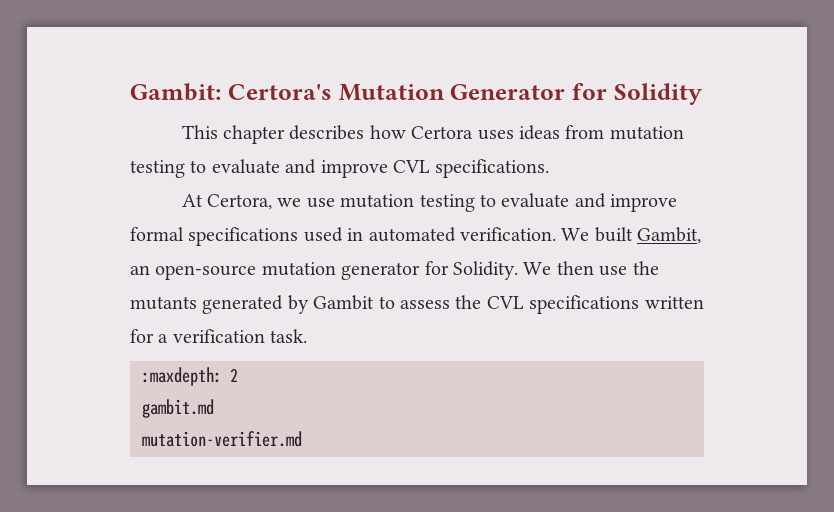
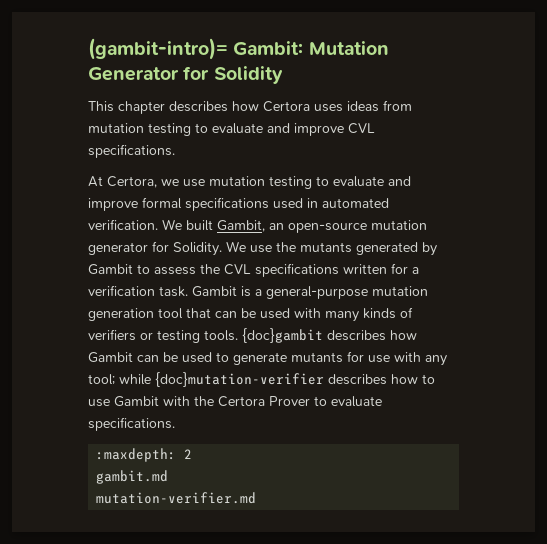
[130,83,332,101] Gambit: Certora's -> [88,38,304,60] (gambit-intro)= Gambit:
[556,261,594,275] then -> (246, 246) none
(308, 336) none -> [192,286,428,299] [88,307,413,322] [88,328,417,343] [88,351,447,366] [88,372,435,387] [88,396,382,407] [88,417,175,431] Gambit is a general-purpose mutation generation tool that can be used with many kinds of verifiers or testing tools. {doc}gambit describes how Gambit can be used to generate mutants for use with any tool; while {doc}mutation-verifier describes how to use Gambit with the Certora Prover to evaluate specifications.

